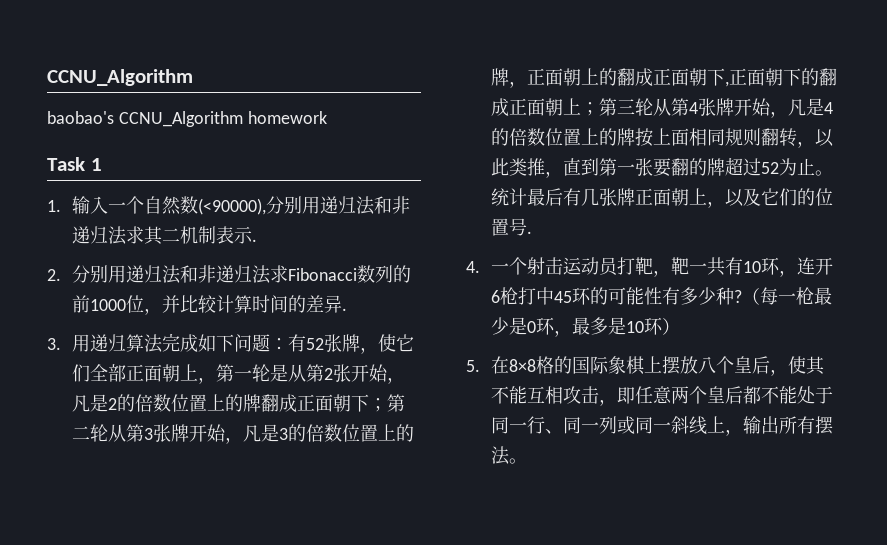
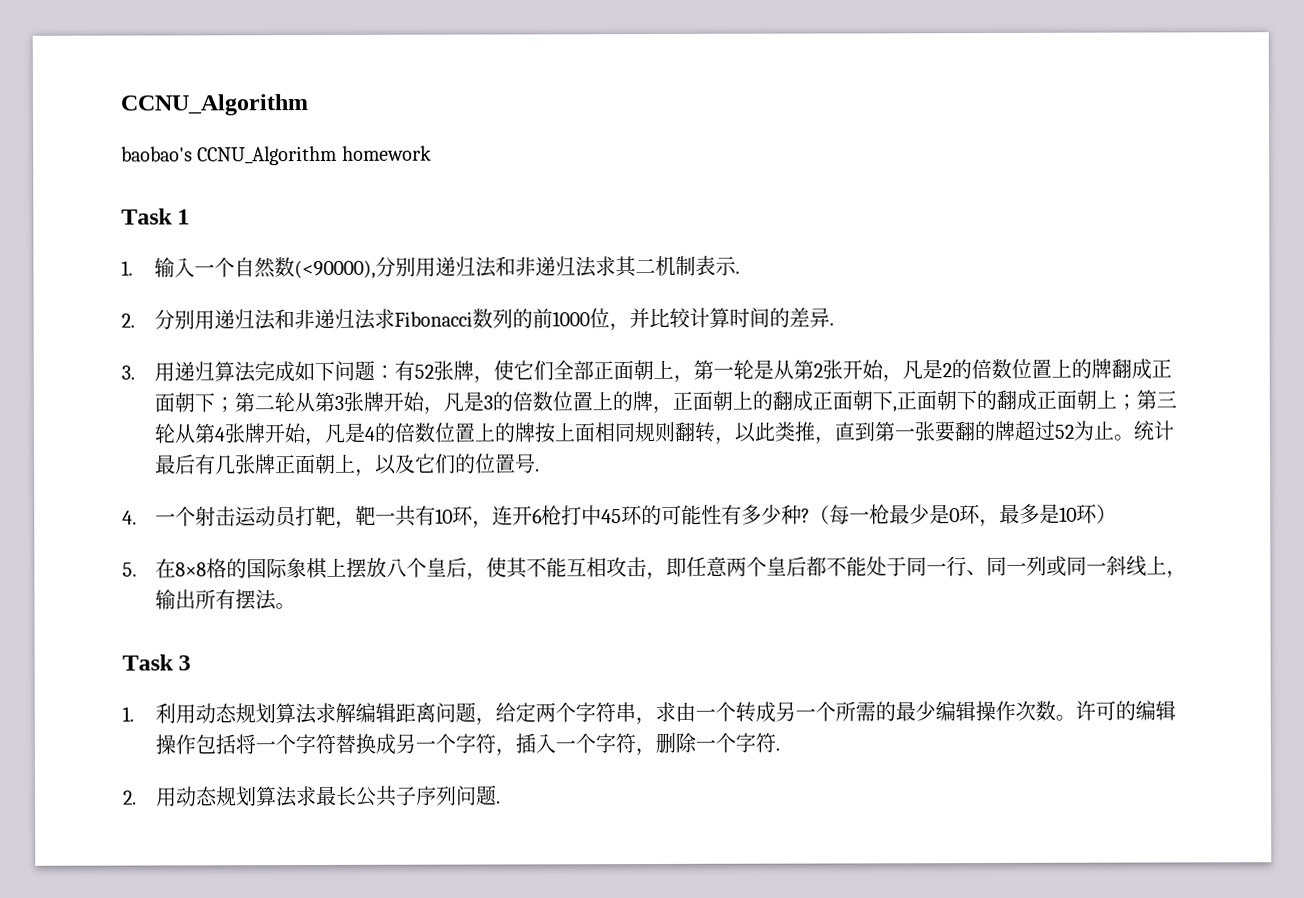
(528, 461) none -> [122,654,192,671] [122,700,1177,726] [155,732,781,757] [123,785,502,808] // Task 3 // 1.利用动态规划算法求解编辑距离问题，给定两个字符串，求由一个转成另一个所需的最少编辑操作次数。许可的编辑操作包括将一个字符替换成另一个字符，插入一个字符，删除一个字符. // 2.用动态规划算法求最长公共子序列问题.

